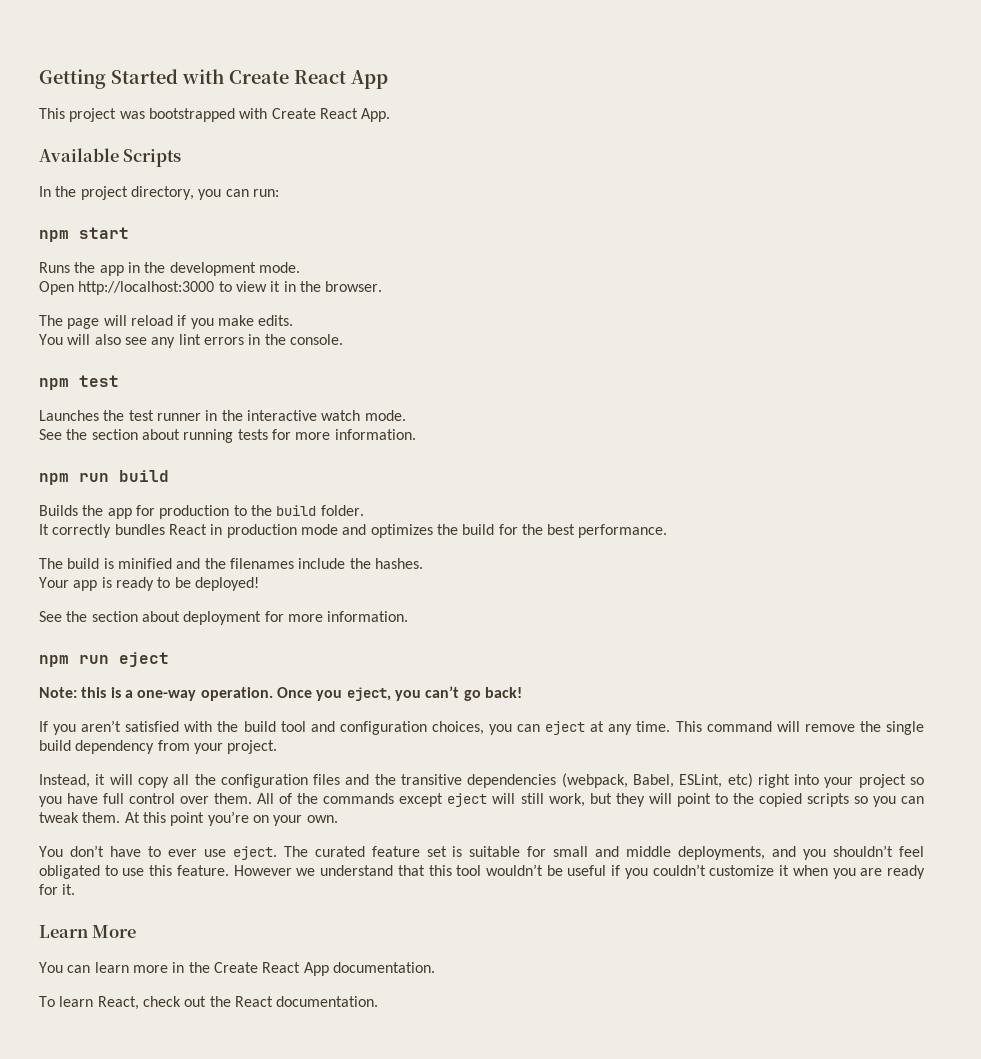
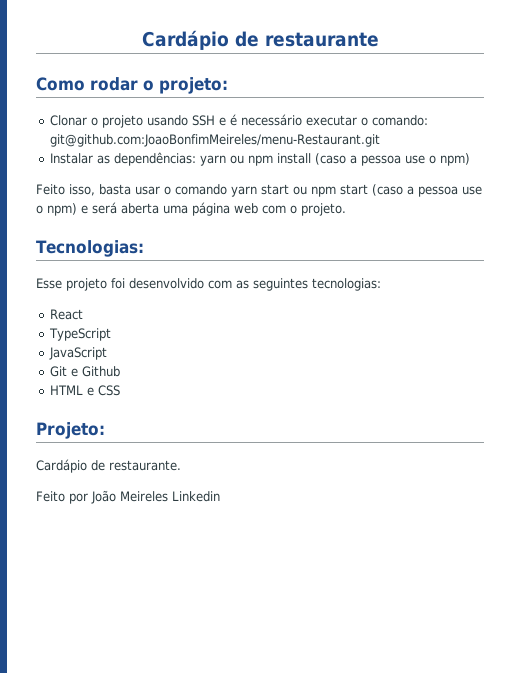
[39,69,388,89] [39,108,391,122] [39,148,182,167] [39,186,279,200] [39,227,129,242] [39,262,300,276] [39,281,383,295] [39,315,294,329] [39,334,343,348] [39,375,119,390] [39,410,406,421] [39,429,416,443] [39,470,169,485] [39,505,364,519] [39,524,668,538] [39,558,423,569] [39,577,259,591] [39,611,409,625] [39,652,169,667] [39,686,522,701] [39,720,925,735] [39,740,278,754] [39,773,924,788] [39,793,924,807] [39,811,338,826] [39,845,925,860] [39,864,926,879] [39,884,76,895] [39,925,137,938] [39,962,435,976] [39,996,379,1010] Getting Started with Create React App // This project was bootstrapped with Create React App. // Available Scripts // In the project directory, you can run: // npm start // Runs the app in the development mode. // Open http://localhost:3000 to view it in the browser. // The page will reload if you make edits. // You will also see any lint errors in the console. // npm test // Launches the test runner in the interactive watch mode. // See the section about running tests for more information. // npm run build // Builds the app for production to the build folder. // It correctly bundles React in production mode and optimizes the build for the best performance. // The build is minified and the filenames include the hashes. // Your app is ready to be deployed! // See the section about deployment for more information. // npm run eject // Note: this is a one-way operation. Once you eject, you can’t go back! // If you aren’t satisfied with the build tool and configuration choices, you can eject at any time. This command will remove the single build dependency from your project. // Instead, it will copy all the configuration files and the transitive dependencies (webpack, Babel, ESLint, etc) right into your project so you have full control over them. All of the commands except eject will still work, but they will point to the copied scripts so you can tweak them. At this point you’re on your own. // You don’t have to ever use eject. The curated feature set is suitable for small and middle deployments, and you shouldn’t feel obligated to use this feature. However we understand that this tool wouldn’t be useful if you couldn’t customize it when you are ready for it. // Learn More // You can learn more in the Create React App documentation. // To learn React, check out the React documentation. -> [141,30,379,50] [36,77,228,94] [50,114,429,128] [50,134,381,147] [50,152,471,166] [36,184,482,197] [36,202,346,216] [36,240,144,257] [36,278,381,291] [50,309,84,320] [49,328,112,341] [49,347,108,360] [50,366,121,377] [50,385,121,396] [36,422,105,439] [36,459,181,473] [36,490,220,504] Cardápio de restaurante // Como rodar o projeto: // Clonar o projeto usando SSH e é necessário executar o comando: git@github.com:JoaoBonfimMeireles/menu-Restaurant.git // Instalar as dependências: yarn ou npm install (caso a pessoa use o npm) // Feito isso, basta usar o comando yarn start ou npm start (caso a pessoa use o npm) e será aberta uma página web com o projeto. // Tecnologias: // Esse projeto foi desenvolvido com as seguintes tecnologias: // React // TypeScript // JavaScript // Git e Github // HTML e CSS // Projeto: // Cardápio de restaurante. // Feito por João Meireles Linkedin

